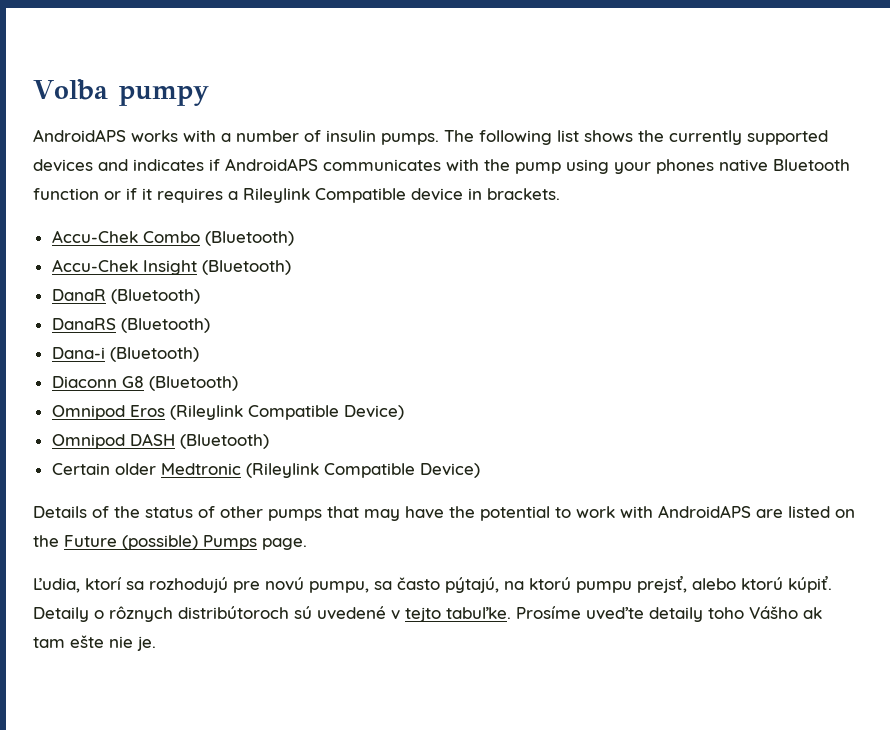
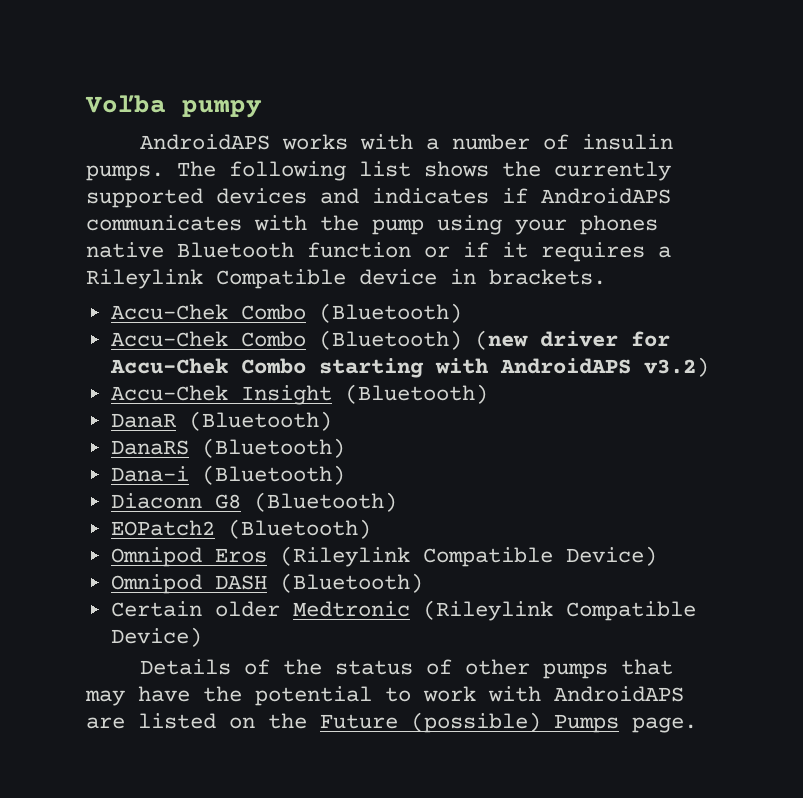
(294, 238) none -> [110,330,670,350] [109,357,709,378] // Accu-Chek Combo (Bluetooth) (new driver for Accu-Chek Combo starting with AndroidAPS v3.2)
(238, 383) none -> [110,519,371,539] // EOPatch2 (Bluetooth)
[33,576,832,593] [33,606,822,622] [33,635,156,651] // Ľudia, ktorí sa rozhodujú pre novú pumpu, sa často pýtajú, na ktorú pumpu prejsť, alebo ktorú kúpiť. Detaily o rôznych distribútoroch sú uvedené v tejto tabuľke. Prosíme uveďte detaily toho Vášho ak tam ešte nie je. -> (697, 725) none

